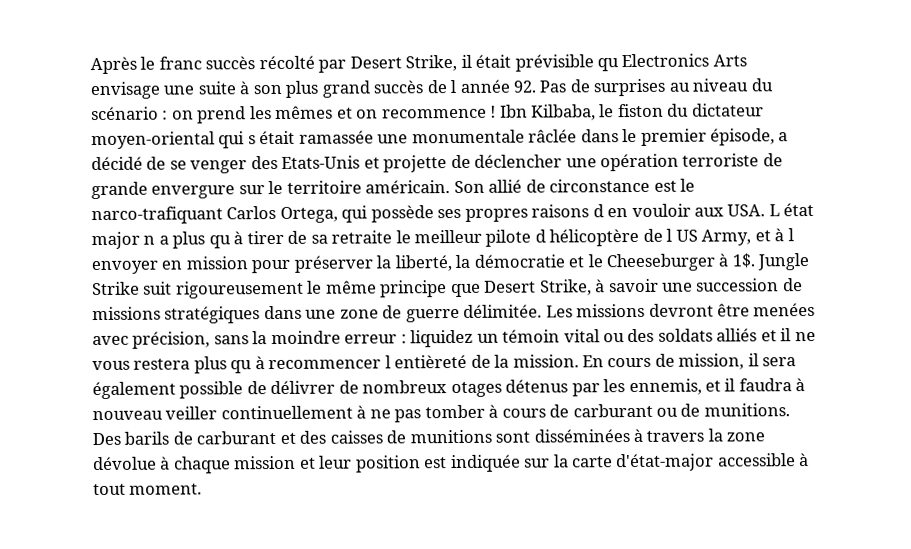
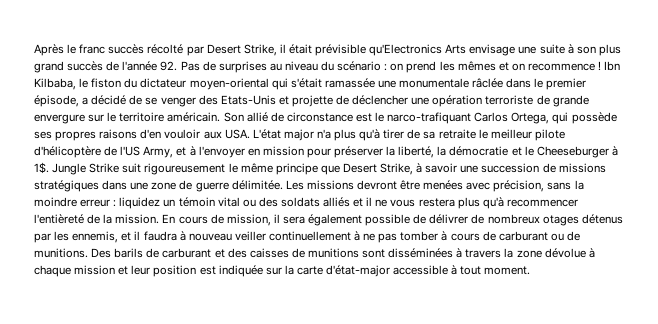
[597,53,710,72] qu Electronics -> [369,44,443,56] qu'Electronics
[450,79,510,94] l année -> [122,61,158,71] l'année
[247,130,296,145] s était -> [290,78,322,88] s'était
[592,204,629,218] d en -> [140,129,162,139] d'en
[768,202,815,217] [91,231,244,250] L état major n a plus qu à -> [252,129,381,141] L'état major n'a plus qu'à
[534,228,698,247] d hélicoptère de l US -> [34,146,141,158] d'hélicoptère de l'US
[787,228,794,242] [91,260,158,275] l envoyer -> [198,146,245,158] l'envoyer
[230,354,468,374] qu à recommencer l entièreté -> [482,197,578,209] [34,214,84,224] qu'à recommencer l'entièreté

